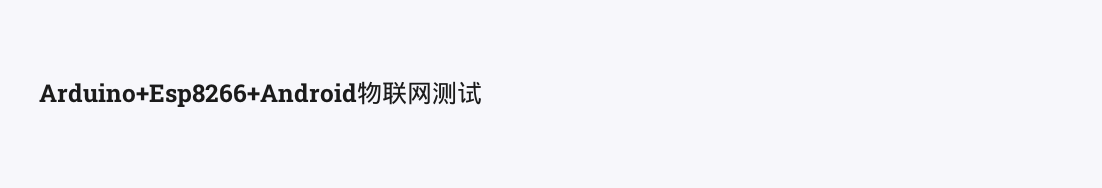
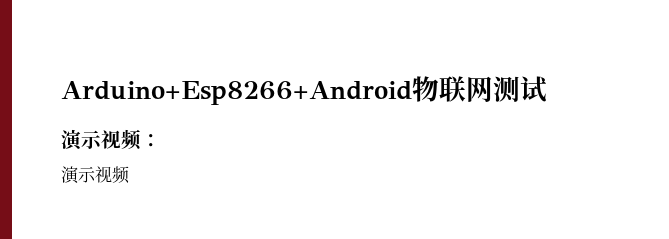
(482, 93) none -> [61,129,161,151] [61,166,130,184] // 演示视频： // 演示视频

